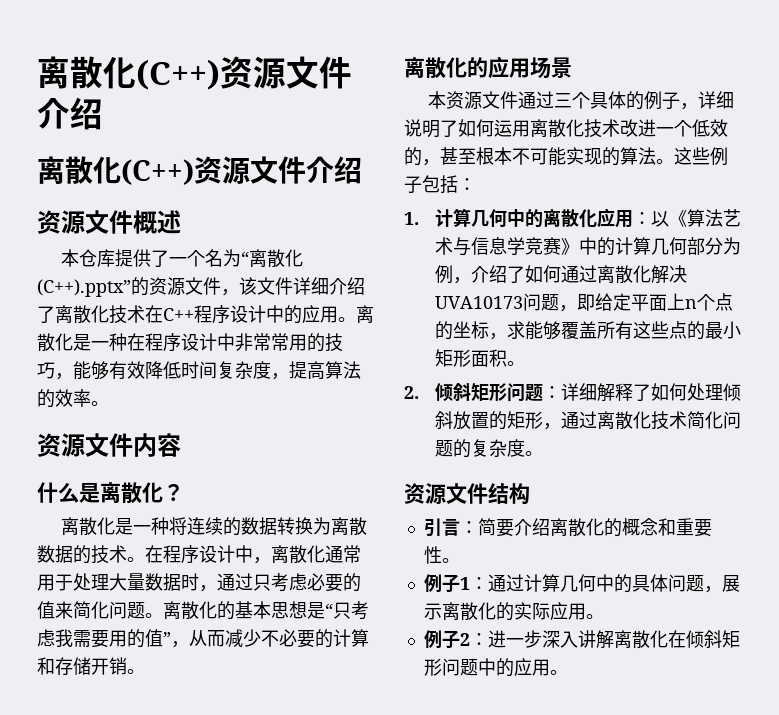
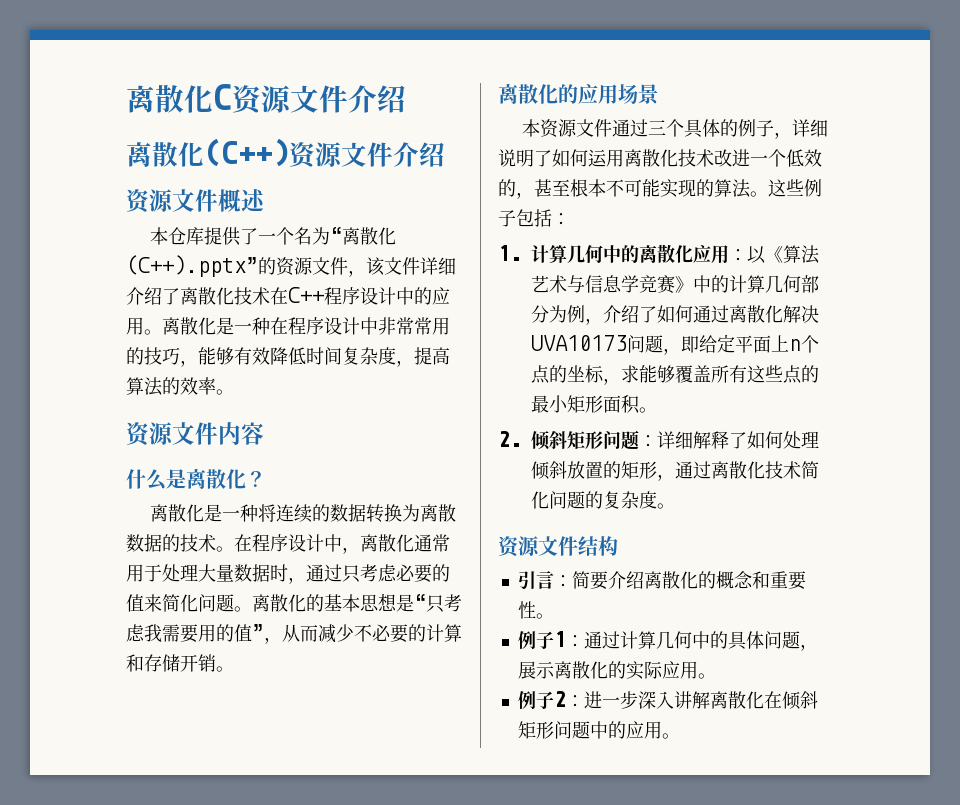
[37,56,220,90] 离散化(C++) -> [126,84,232,113] 离散化C

